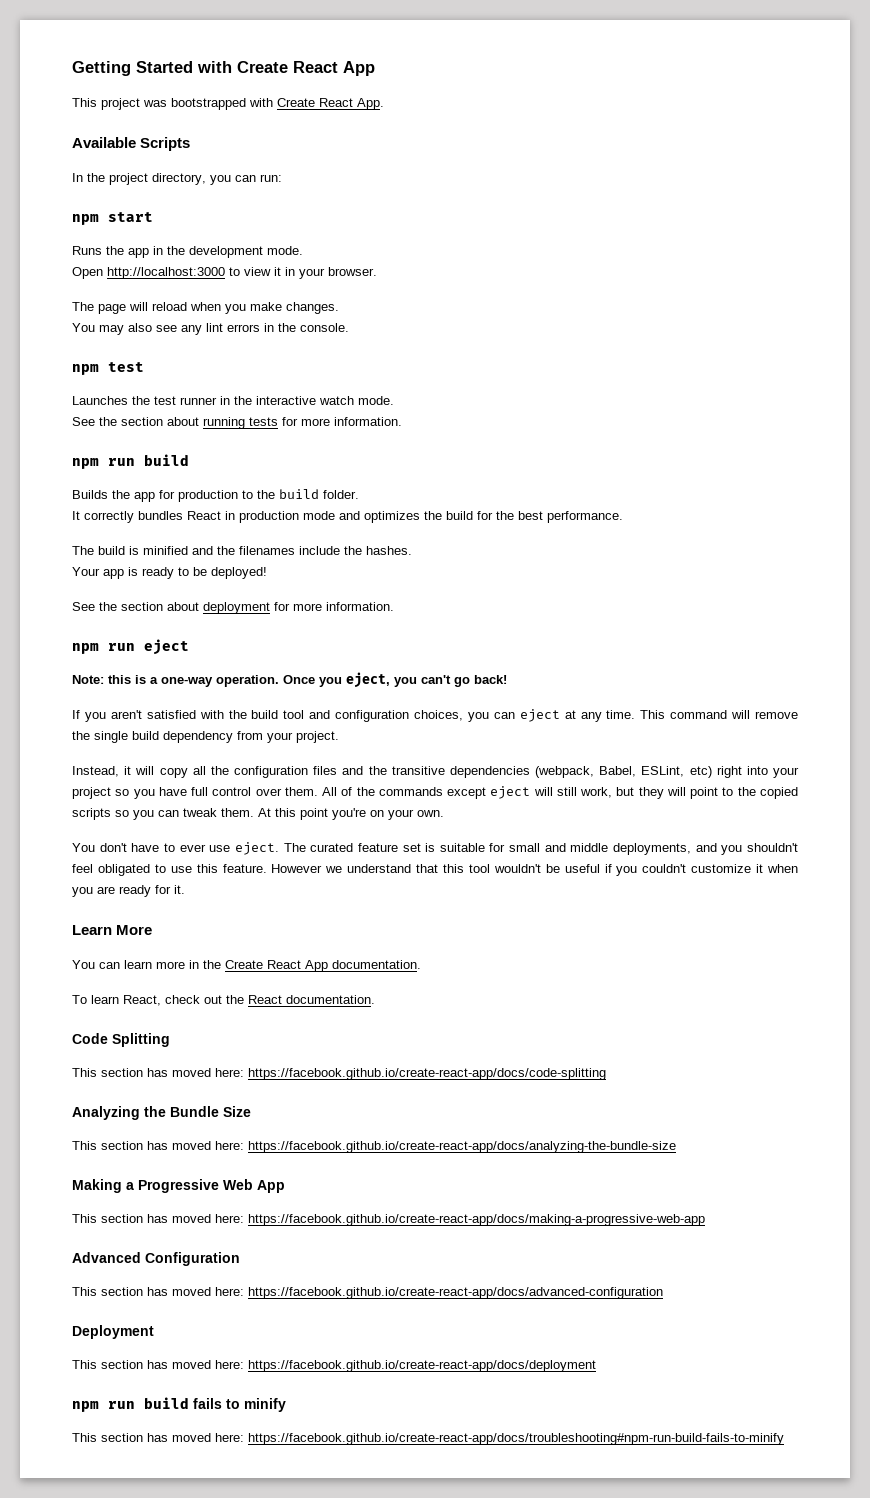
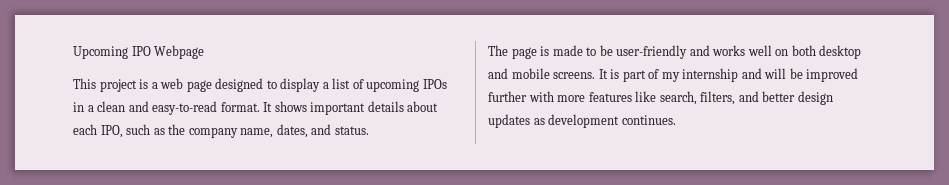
[72,61,375,76] [72,98,384,110] [72,137,191,151] [72,173,282,185] [72,212,153,225] [72,246,303,258] [72,267,377,279] [72,302,339,314] [72,323,349,335] [72,362,144,375] [72,396,394,405] [72,417,402,429] [72,454,189,469] [72,489,359,502] [72,511,623,523] [72,546,412,555] [72,567,267,579] [72,602,394,614] [72,639,189,655] [72,672,507,688] [72,709,798,722] [72,731,339,743] [72,766,799,778] [72,786,798,799] [72,808,444,820] [72,842,798,855] [72,864,798,876] [72,885,185,897] [72,925,153,935] [72,960,421,972] [72,995,375,1006] [72,1033,170,1047] [72,1068,606,1080] [72,1106,251,1120] [72,1141,676,1153] [72,1179,285,1193] [72,1214,705,1226] [72,1252,240,1266] [72,1287,663,1299] [72,1325,154,1339] [72,1360,596,1372] [72,1397,286,1412] [72,1433,784,1445] Getting Started with Create React App // This project was bootstrapped with Create React App. // Available Scripts // In the project directory, you can run: // npm start // Runs the app in the development mode. // Open http://localhost:3000 to view it in your browser. // The page will reload when you make changes. // You may also see any lint errors in the console. // npm test // Launches the test runner in the interactive watch mode. // See the section about running tests for more information. // npm run build // Builds the app for production to the build folder. // It correctly bundles React in production mode and optimizes the build for the best performance. // The build is minified and the filenames include the hashes. // Your app is ready to be deployed! // See the section about deployment for more information. // npm run eject // Note: this is a one-way operation. Once you eject, you can't go back! // If you aren't satisfied with the build tool and configuration choices, you can eject at any time. This command will remove the single build dependency from your project. // Instead, it will copy all the configuration files and the transitive dependencies (webpack, Babel, ESLint, etc) right into your project so you have full control over them. All of the commands except eject will still work, but they will point to the copied scripts so you can tweak them. At this point you're on your own. // You don't have to ever use eject. The curated feature set is suitable for small and middle deployments, and you shouldn't feel obligated to use this feature. However we understand that this tool wouldn't be useful if you couldn't customize it when you are ready for it. // Learn More // You can learn more in the Create React App documentation. // To learn React, check out the React documentation. // Code Splitting // This section has moved here: https://facebook.github.io/create-react-app/docs/code-splitting // Analyzing the Bundle Size // This section has moved here: https://facebook.github.io/create-react-app/docs/analyzing-the-bundle-size // Making a Progressive Web App // This section has moved here: https://facebook.github.io/create-react-app/docs/making-a-progressive-web-app // Advanced Configuration // This section has moved here: https://facebook.github.io/create-react-app/docs/advanced-configuration // Deployment // This section has moved here: https://facebook.github.io/create-react-app/docs/deployment // npm run build fails to minify // This section has moved here: https://facebook.github.io/create-react-app/docs/troubleshooting#npm-run-build-fails-to-minify -> [73,45,205,59] [73,78,447,92] [73,101,439,115] [73,124,369,138] [488,45,862,59] [488,68,859,82] [488,91,833,105] [488,114,676,128] Upcoming IPO Webpage // This project is a web page designed to display a list of upcoming IPOs in a clean and easy-to-read format. It shows important details about each IPO, such as the company name, dates, and status. // The page is made to be user-friendly and works well on both desktop and mobile screens. It is part of my internship and will be improved further with more features like search, filters, and better design updates as development continues.

